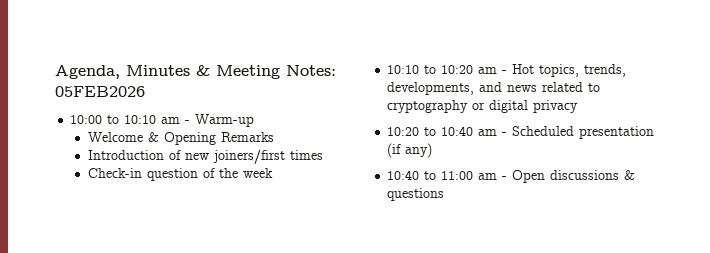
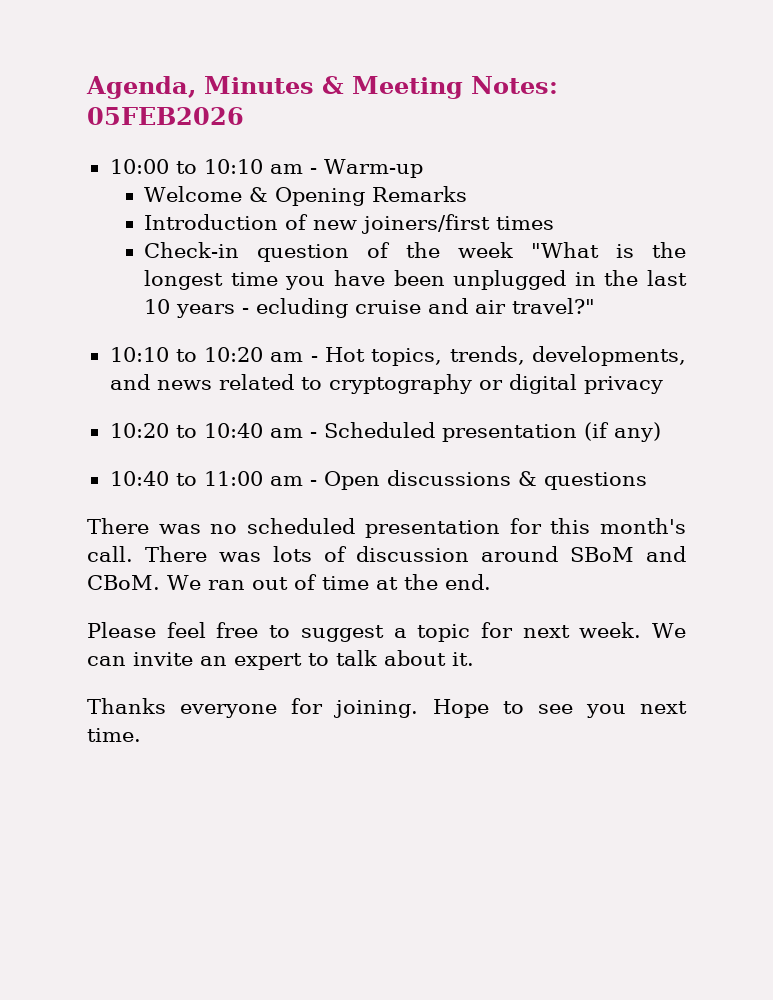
(273, 173) none -> [531,242,686,258] [144,270,687,290] [144,298,596,318] "What is the longest time you have been unplugged in the last 10 years - ecluding cruise and air travel?"
(445, 194) none -> [87,518,686,538] [87,546,686,562] [87,574,491,590] [87,622,687,642] [87,650,474,670] [87,698,687,718] [87,728,141,742] // There was no scheduled presentation for this month's call. There was lots of discussion around SBoM and CBoM. We ran out of time at the end. // Please feel free to suggest a topic for next week. We can invite an expert to talk about it. // Thanks everyone for joining. Hope to see you next time.

